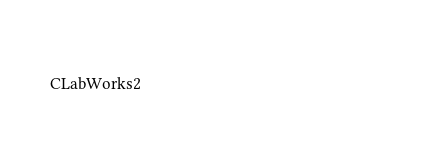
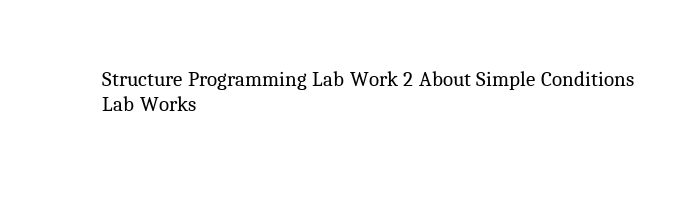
[50,77,141,90] CLabWorks2 -> [102,71,634,90] [102,96,196,111] Structure Programming Lab Work 2 About Simple Conditions Lab Works

